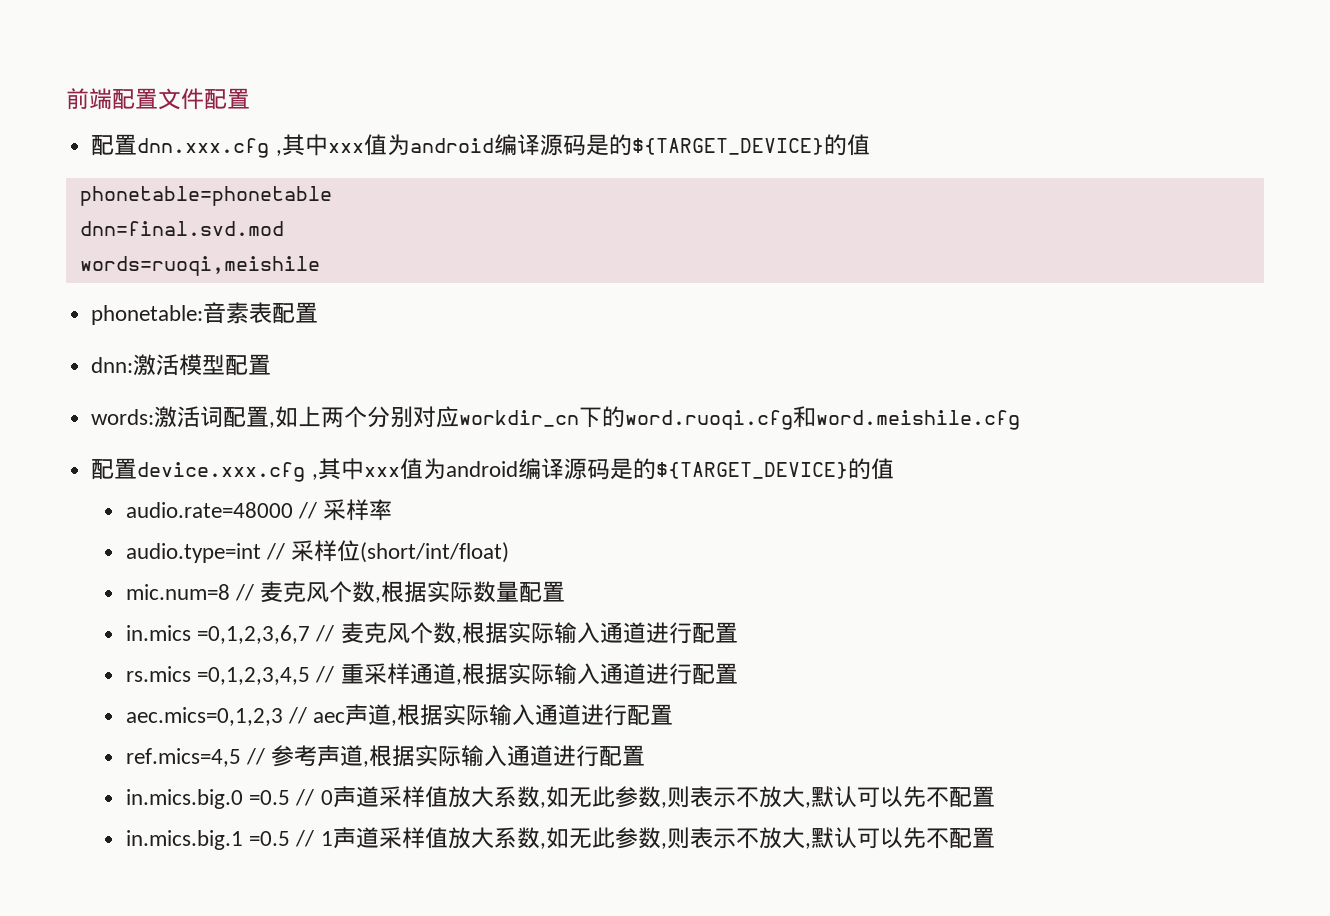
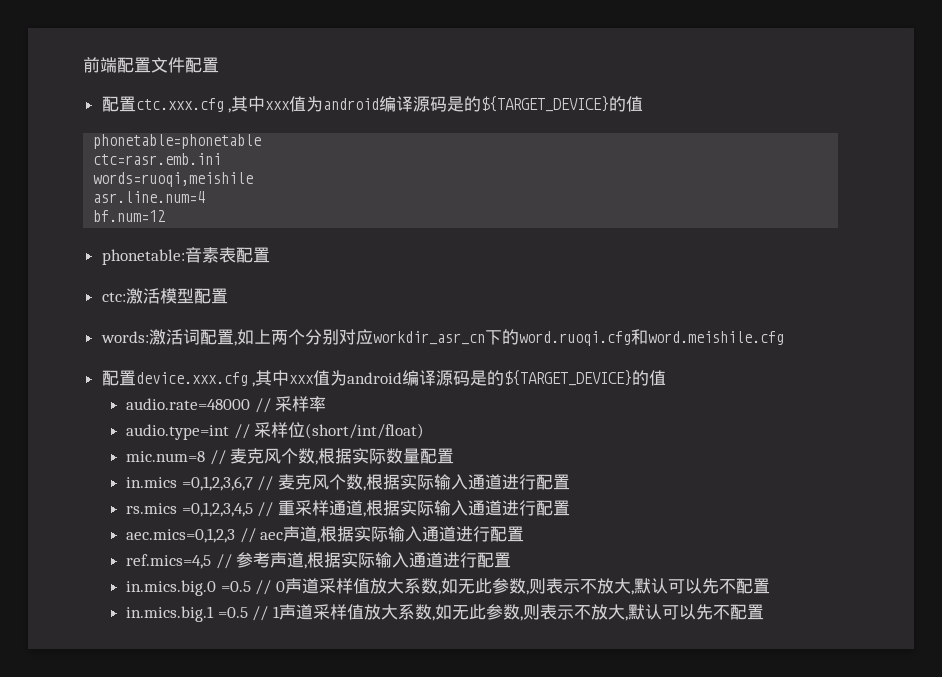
[137,138,270,158] dnn.xxx.cfg -> [135,98,224,112] ctc.xxx.cfg
[79,221,284,236] dnn=final.svd.mod -> [93,153,222,165] ctc=rasr.emb.ini
(320, 266) none -> [93,191,206,203] [93,210,166,222] // asr.line.num=4 // bf.num=12
[91,357,134,373] dnn: -> [101,292,126,302] ctc:
[459,410,580,427] workdir_cn -> [372,331,485,345] workdir_asr_cn

